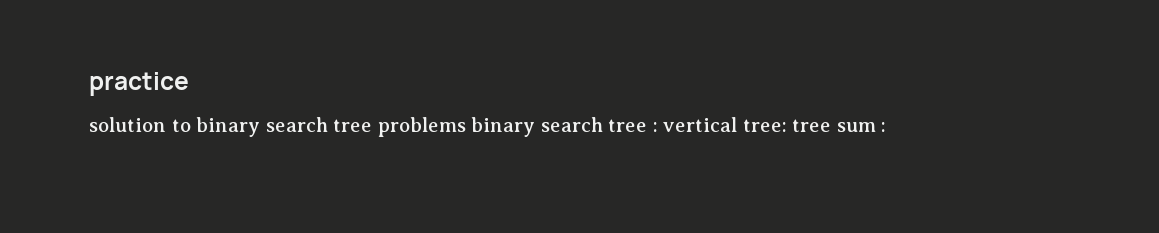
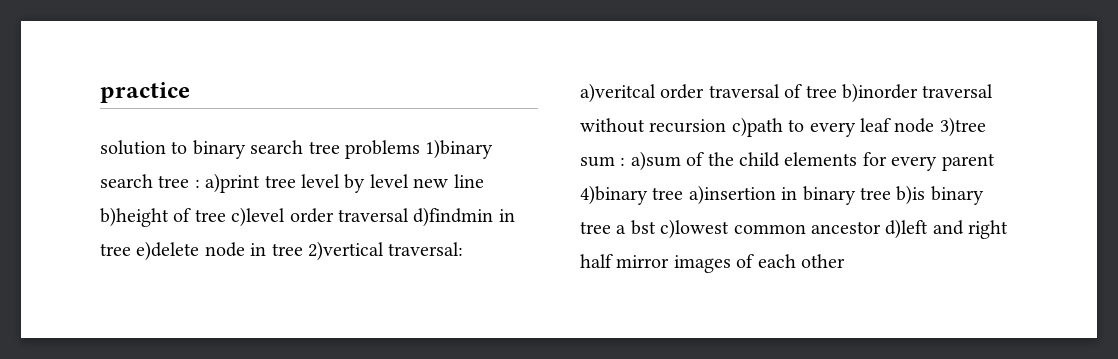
[471,117,536,137] binary -> [425,139,494,159] 1)binary
[663,117,887,132] vertical tree: tree sum : -> [205,173,484,193] [100,207,515,227] [100,241,464,261] [580,83,994,103] [580,117,986,137] [580,151,995,171] [580,185,984,205] [580,219,1009,239] [580,254,845,273] a)print tree level by level new line b)height of tree c)level order traversal d)findmin in tree e)delete node in tree 2)vertical traversal: a)veritcal order traversal of tree b)inorder traversal without recursion c)path to every leaf node 3)tree sum : a)sum of the child elements for every parent 4)binary tree a)insertion in binary tree b)is binary tree a bst c)lowest common ancestor d)left and right half mirror images of each other

